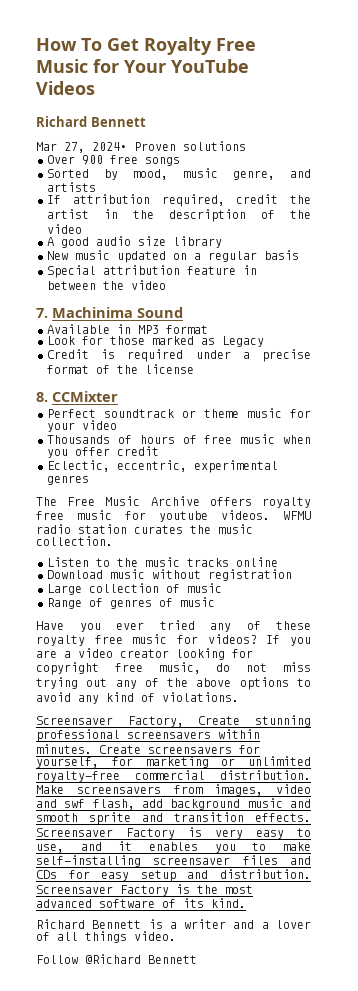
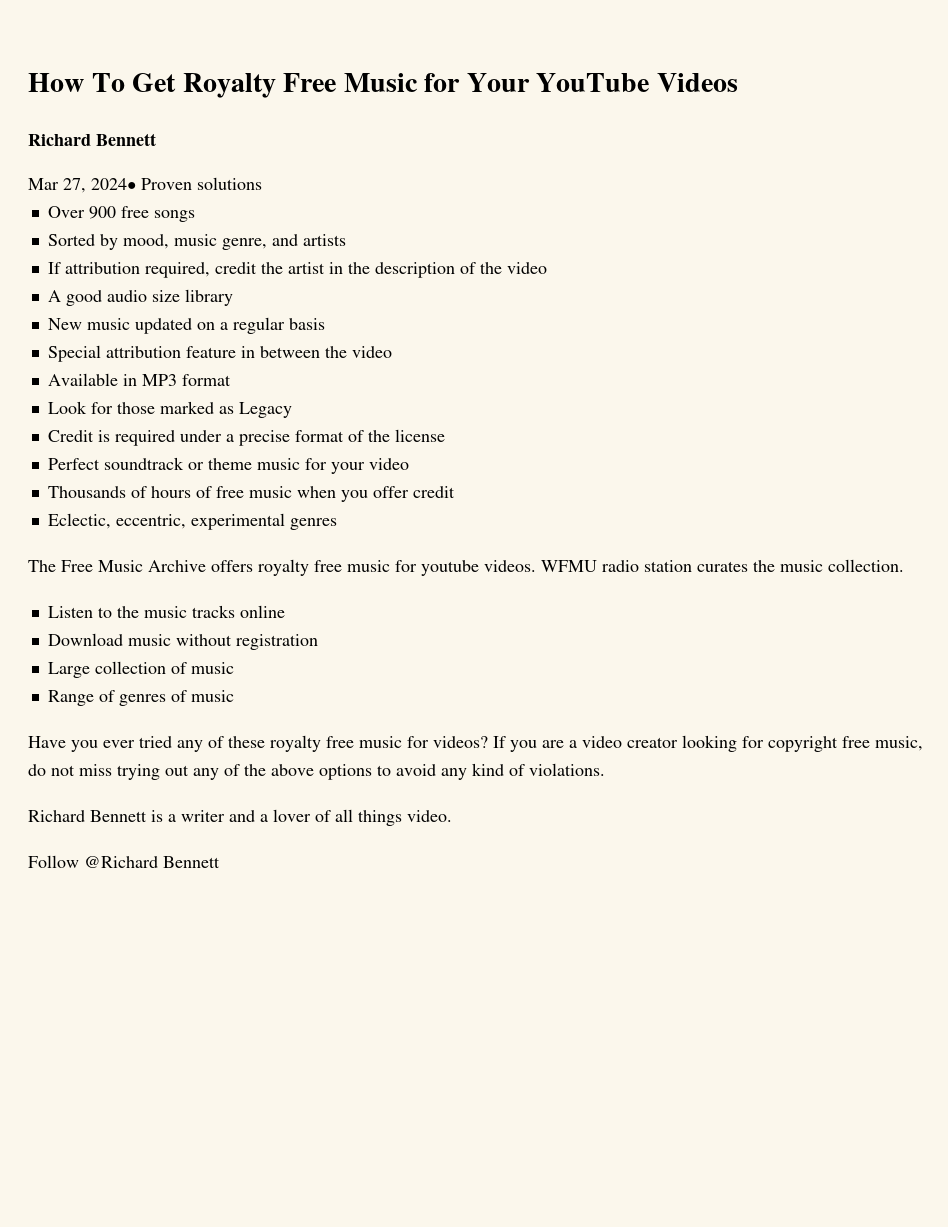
[36,307,183,318] // 7. Machinima Sound -> (392, 352) none
[36,391,118,402] // 8. CCMixter -> (445, 435) none
[36,715,311,727] [36,729,260,742] [36,744,260,754] [36,756,311,768] [36,770,311,782] [36,784,311,796] [36,798,311,810] [36,812,311,825] [36,827,311,839] [36,841,311,853] [36,855,311,867] [36,869,311,882] [36,884,253,896] [36,898,246,908] // Screensaver Factory, Create stunning professional screensavers within minutes. Create screensavers for yourself, for marketing or unlimited royalty-free commercial distribution. Make screensavers from images, video and swf flash, add background music and smooth sprite and transition effects. Screensaver Factory is very easy to use, and it enables you to make self-installing screensaver files and CDs for easy setup and distribution. Screensaver Factory is the most advanced software of its kind. -> (605, 769) none

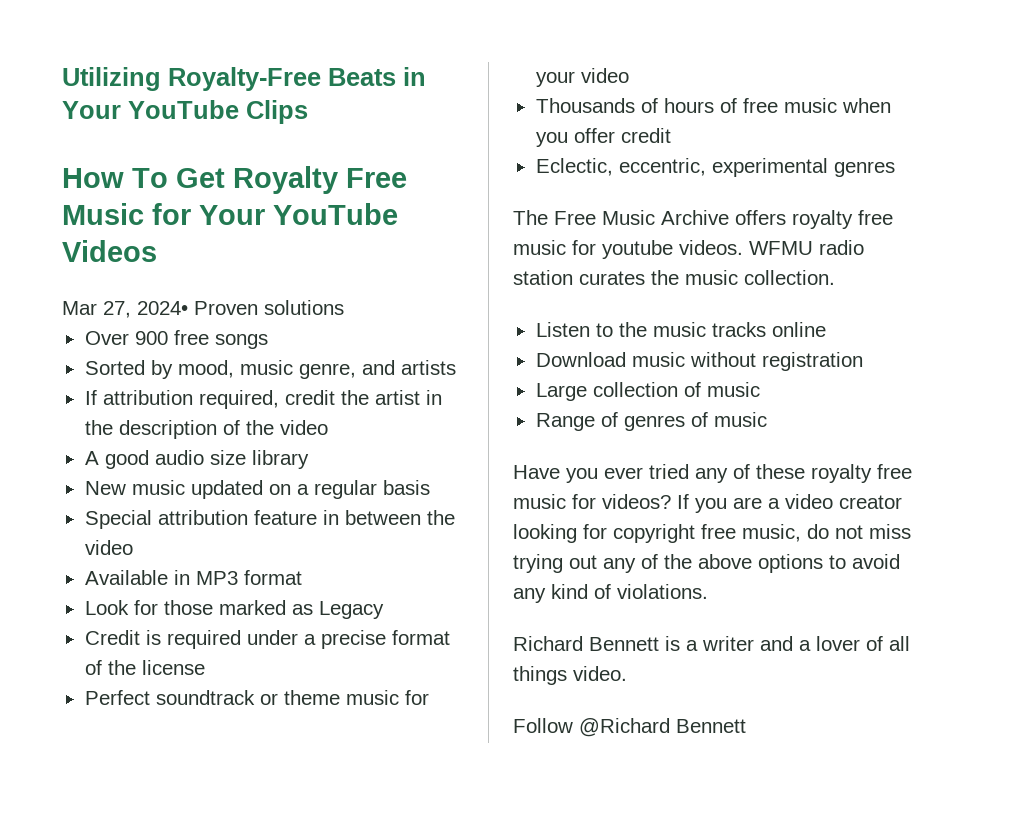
(28, 82) none -> [62,67,426,91] [62,100,308,124] Utilizing Royalty-Free Beats in Your YouTube Clips //
[28,133,156,146] // Richard Bennett -> (157, 251) none

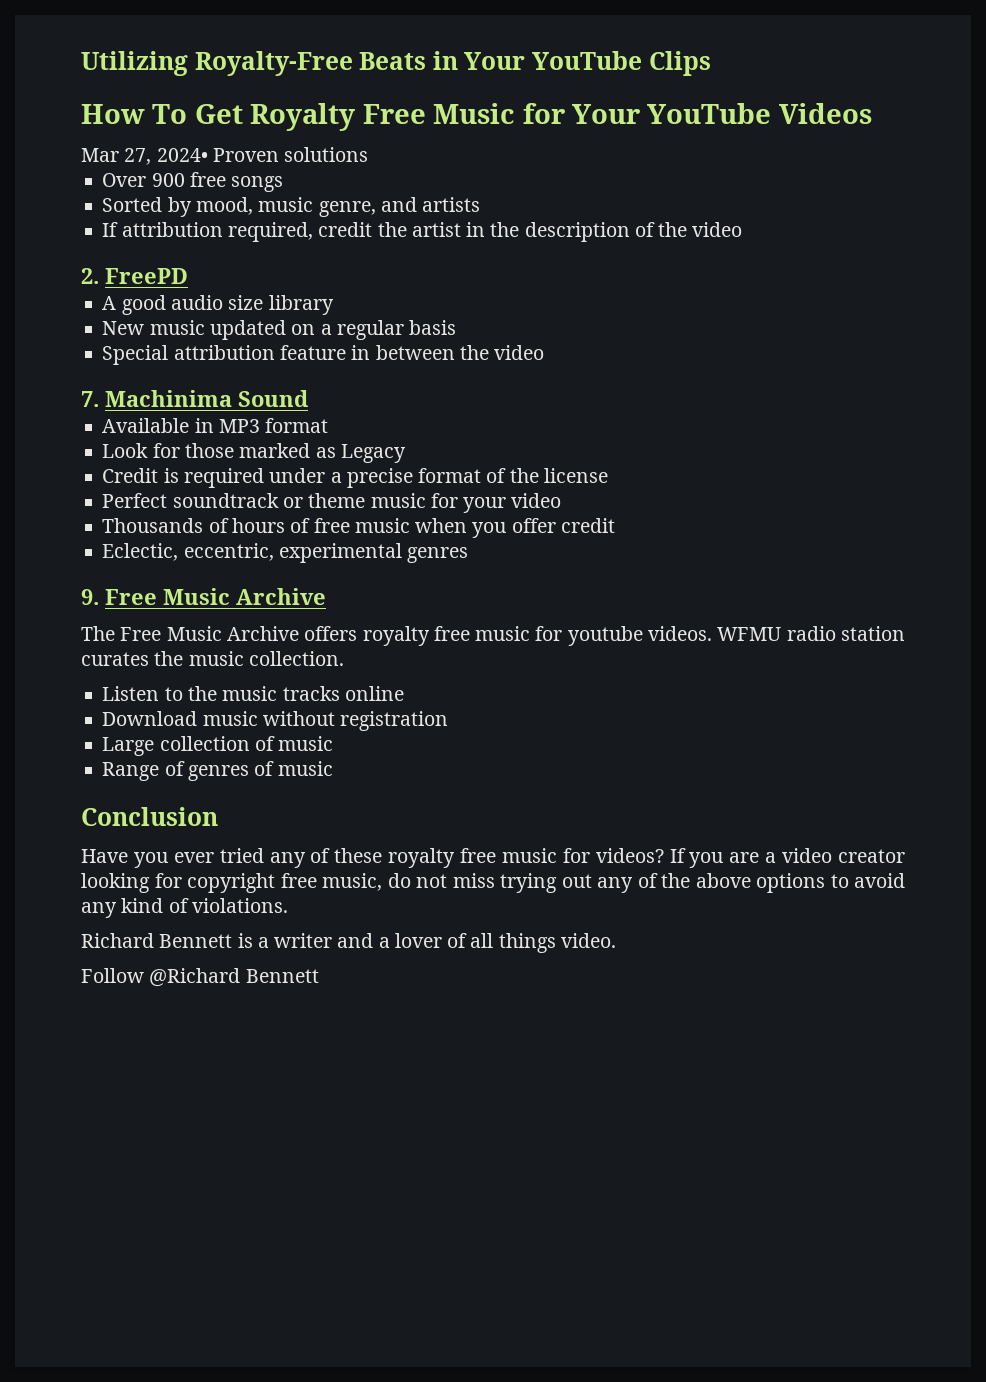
(328, 427) none -> [81,268,188,284] // 2. FreePD
(133, 547) none -> [81,390,308,407] // 7. Machinima Sound
(895, 169) none -> [81,588,326,605] // 9. Free Music Archive
(767, 419) none -> [81,807,218,826] // Conclusion

